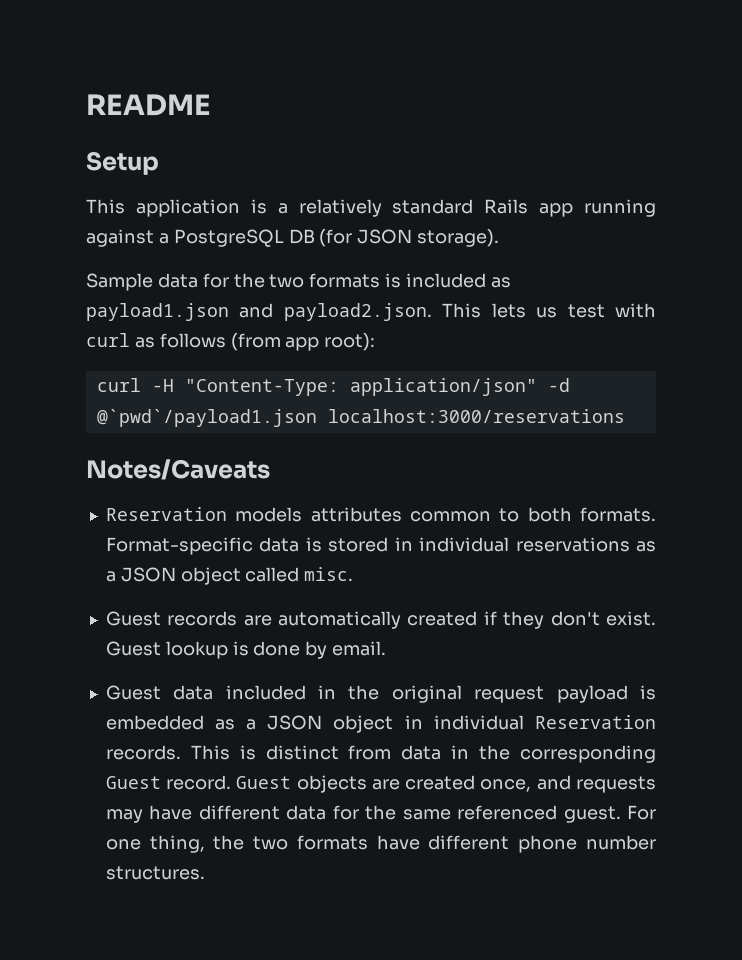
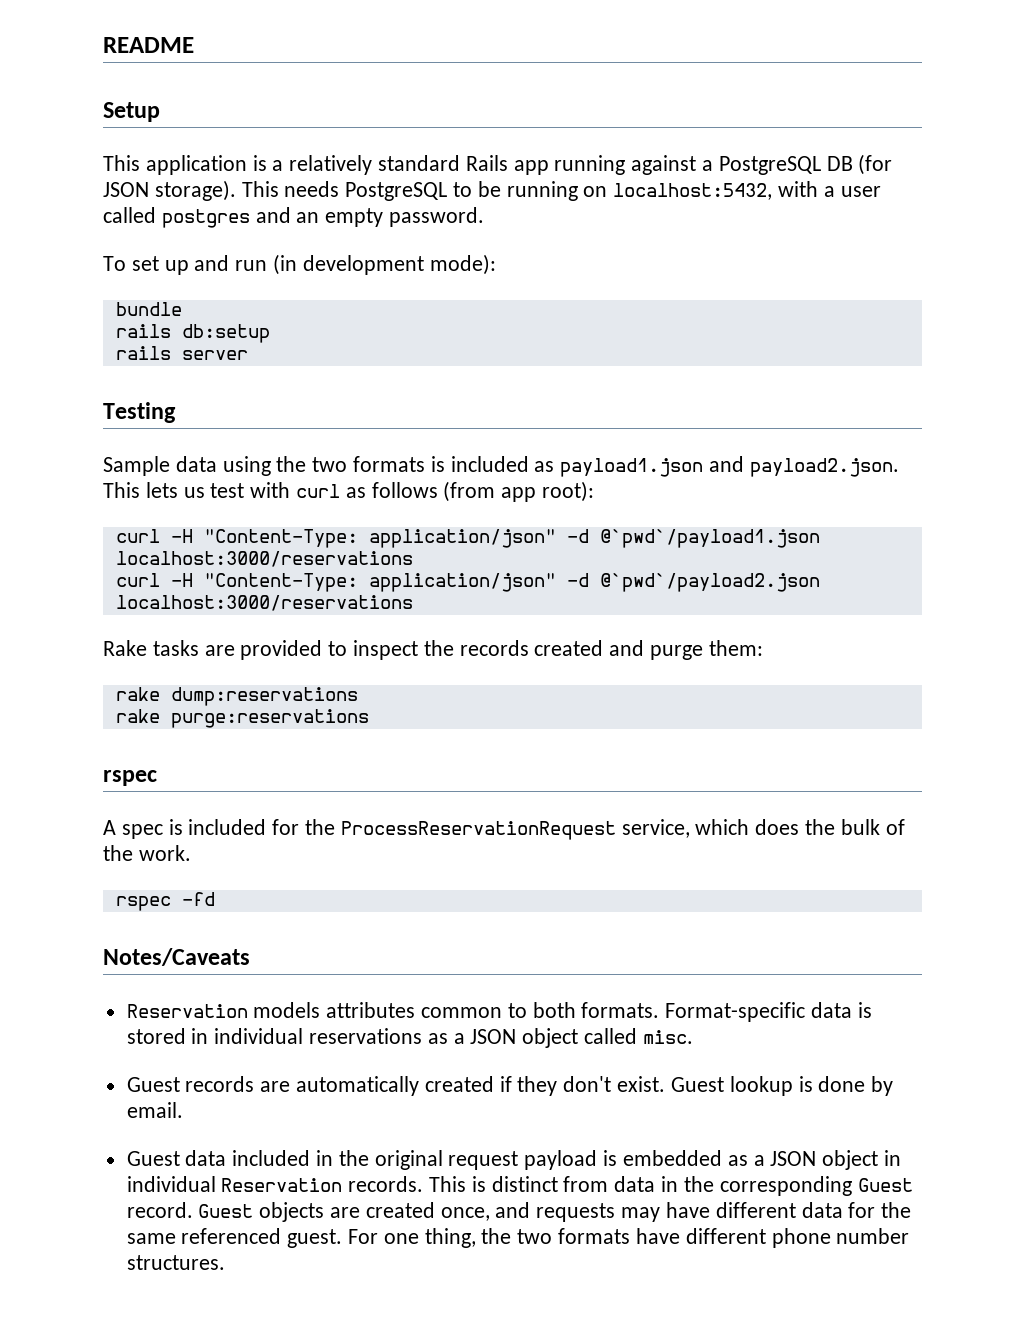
(500, 238) none -> [241,181,881,201] [103,207,485,228] [103,254,496,275] [115,302,182,316] [115,324,270,343] [115,346,248,360] [103,402,176,423] This needs PostgreSQL to be running on localhost:5432, with a user called postgres and an empty password. // To set up and run (in development mode): // bundle // rails db:setup // rails server // Testing
[202,273,229,288] for -> [222,456,271,476] using
(625, 416) none -> [115,573,820,592] [115,595,413,611] [103,640,763,660] [115,687,358,706] [115,709,369,728] [103,770,157,786] [103,819,905,840] [103,845,191,861] [115,892,215,911] // curl -H "Content-Type: application/json" -d @`pwd`/payload2.json localhost:3000/reservations // Rake tasks are provided to inspect the records created and purge them: // rake dump:reservations // rake purge:reservations // rspec // A spec is included for the ProcessReservationRequest service, which does the bulk of the work. // rspec -fd

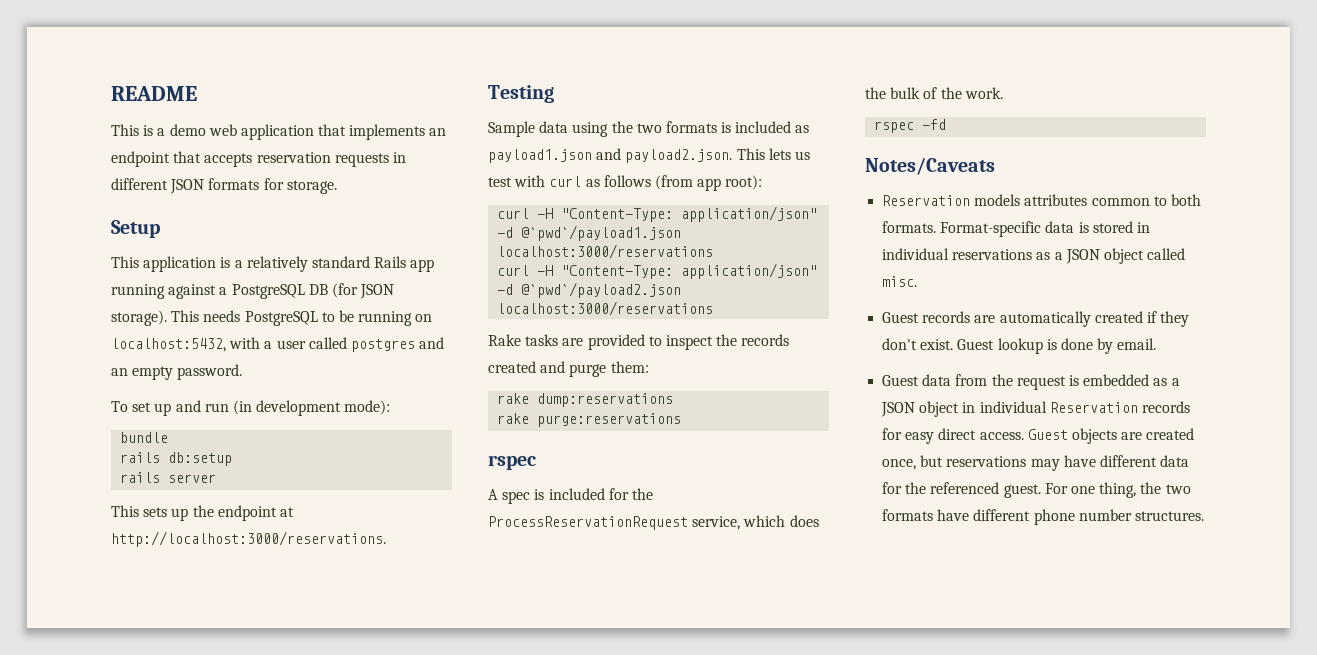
(194, 45) none -> [111,124,447,140] [111,151,406,167] [111,178,337,194] // This is a demo web application that implements an endpoint that accepts reservation requests in different JSON formats for storage.
(248, 355) none -> [111,505,294,521] [111,531,386,547] // This sets up the endpoint at http://localhost:3000/reservations.
[232,1150,598,1170] included in the original request payload -> [955,374,1066,390] from the request
[348,1176,913,1196] [126,1202,193,1218] records. This is distinct from data in the corresponding Guest record. -> [1141,401,1190,413] [882,428,1024,444] records for easy direct access.
[495,1202,616,1222] and requests -> [920,455,1027,467] but reservations
[126,1233,176,1244] same -> (927, 488) none

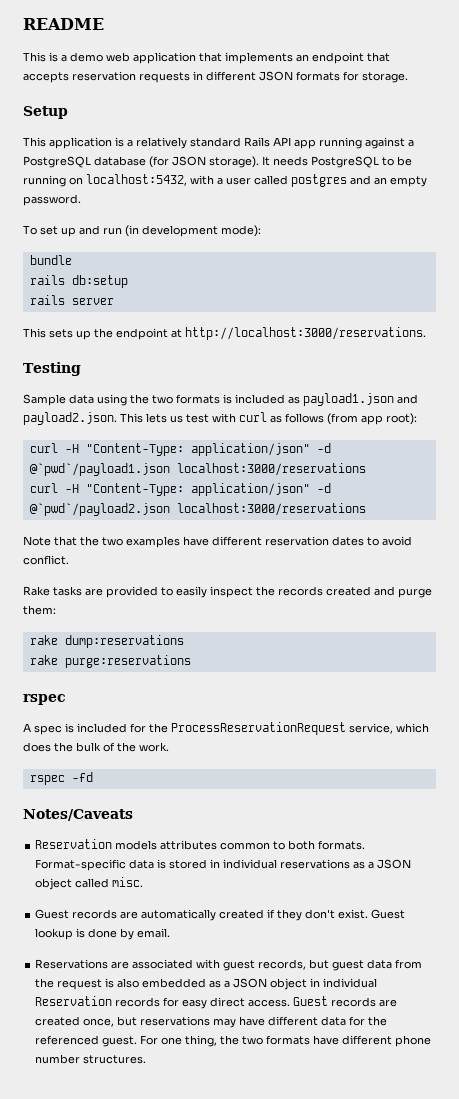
(407, 262) none -> [273,137,291,146] API
[308,284,328,295] DB -> [94,156,146,166] database
[171,310,200,322] This -> [262,156,270,166] It
(714, 308) none -> [23,536,412,548] [23,555,69,565] // Note that the two examples have different reservation dates to avoid conflict.
(662, 341) none -> [176,586,207,598] easily
[882,375,920,386] Guest -> [35,959,365,971] Reservations are associated with guest records, but guest
(1079, 380) none -> [117,978,140,988] also
[1071,428,1117,444] objects -> [331,997,377,1007] records

